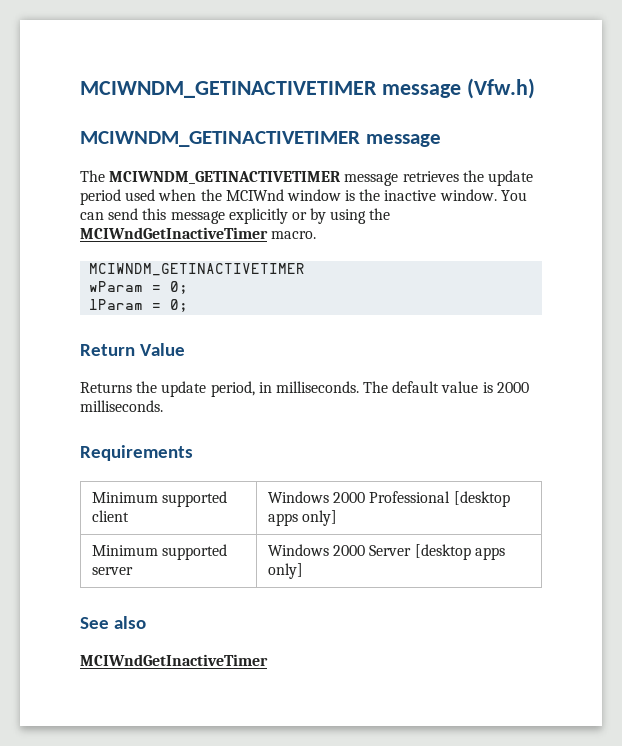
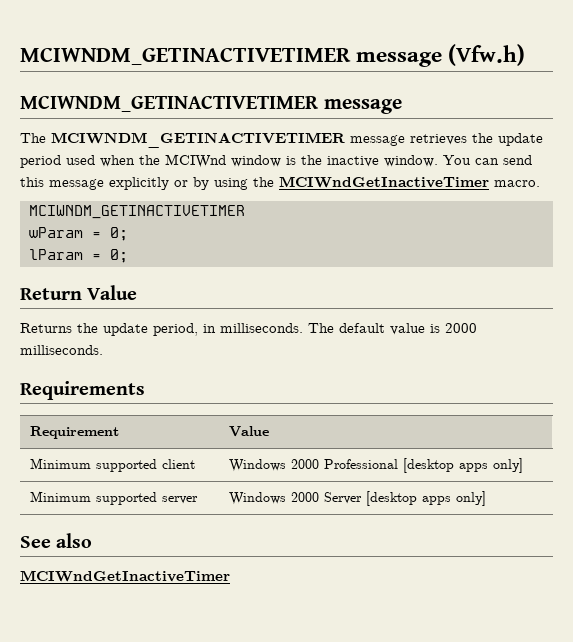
(193, 453) none -> [30,426,120,439] [229,426,270,437] // Requirement | Value

